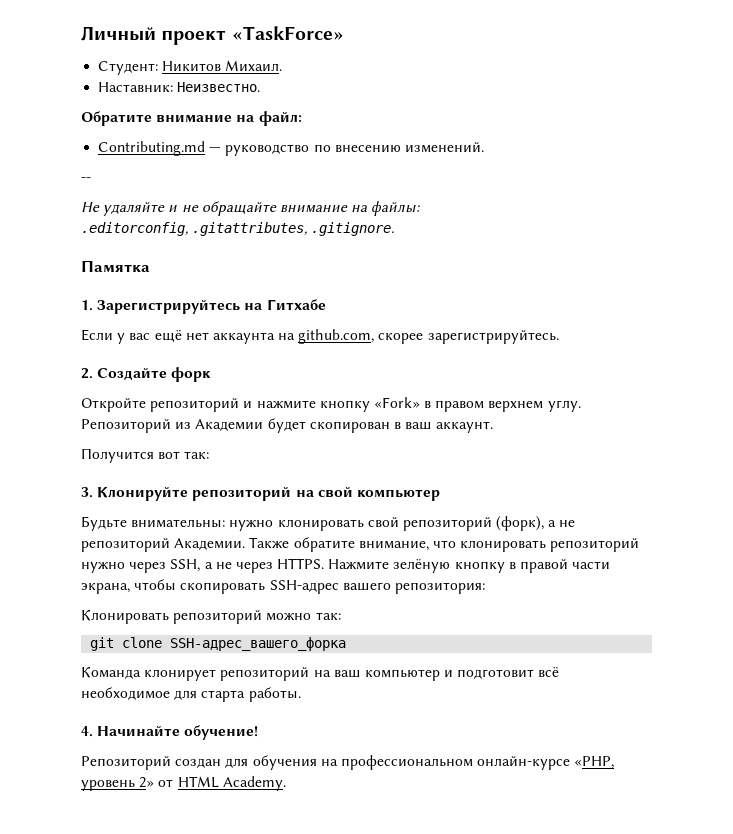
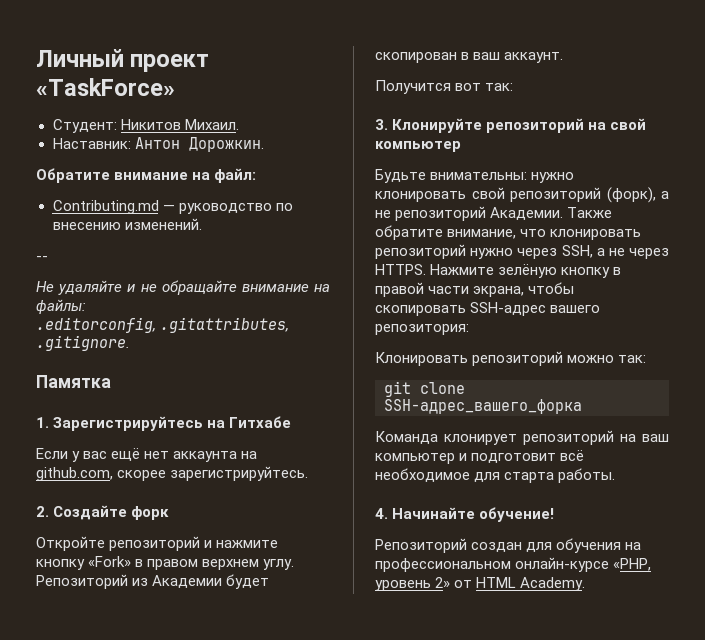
[177,82,261,92] Неизвестно. -> [134,137,264,152] Антон Дорожкин.

